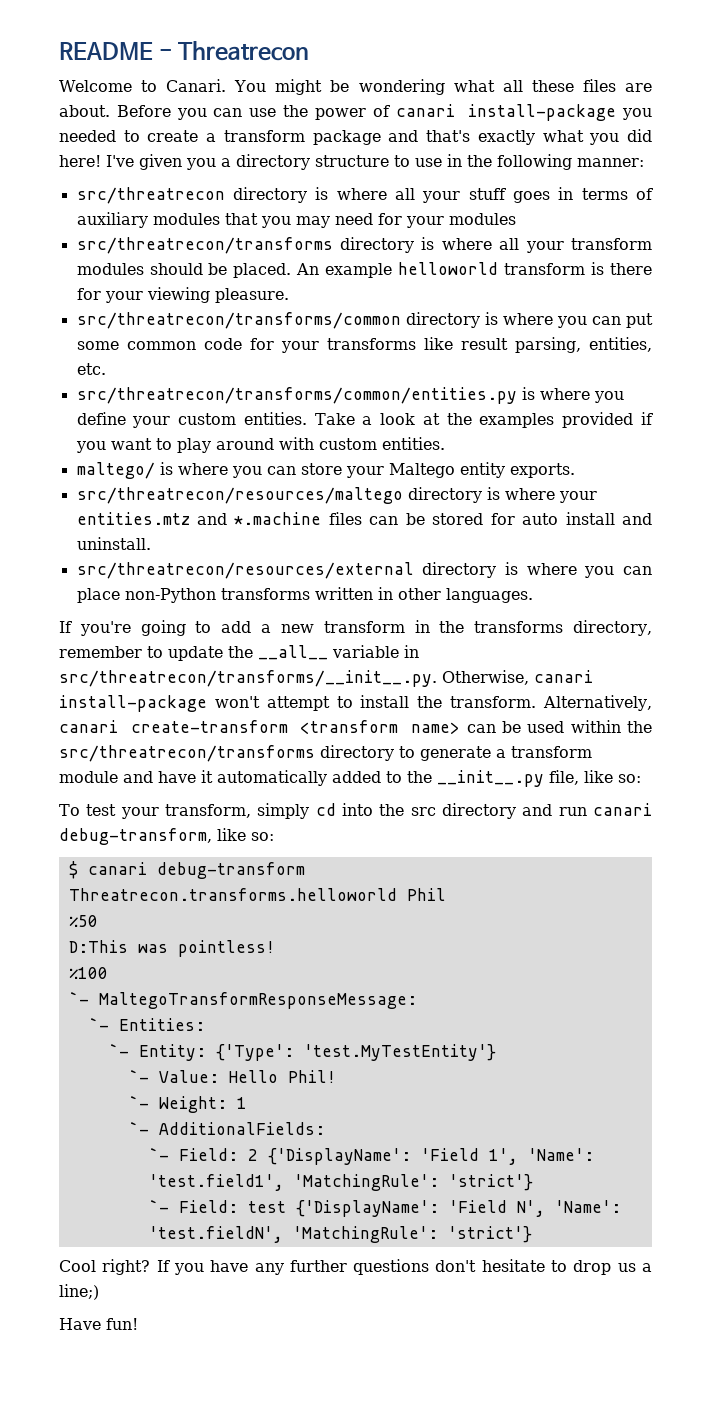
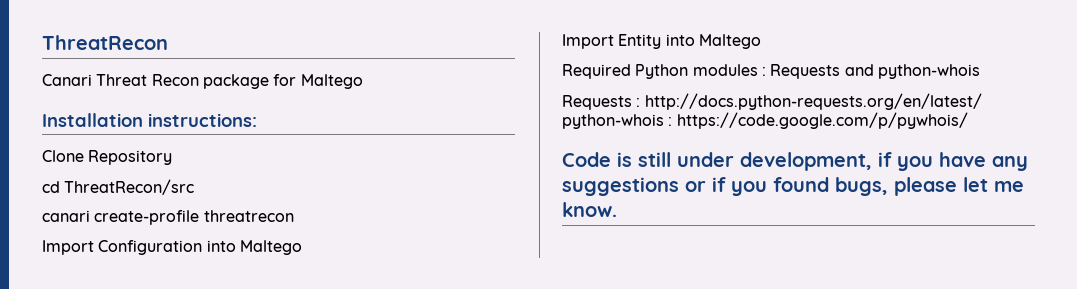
[59,41,310,61] [59,79,652,95] [59,104,652,121] [59,129,653,145] [59,154,644,170] [76,187,653,204] [76,212,516,228] [76,237,652,254] [76,262,652,278] [76,287,289,303] [76,312,653,329] [76,337,652,353] [76,363,106,375] [76,387,624,404] [76,412,653,428] [75,437,445,453] [76,462,575,479] [76,487,597,504] [76,512,652,525] [76,537,151,550] [76,562,652,579] [76,587,533,603] [59,620,653,636] [59,645,419,661] [59,670,593,687] [59,695,653,712] [59,720,653,734] [59,745,592,762] [59,770,641,787] [59,803,653,819] [59,828,274,845] [68,861,305,879] [68,888,446,901] [68,915,98,927] [68,940,275,957] [68,967,108,979] [68,992,417,1009] [88,1018,205,1031] [108,1044,496,1061] [128,1070,336,1083] [128,1096,247,1113] [128,1122,325,1135] [148,1148,594,1165] [148,1174,533,1191] [148,1200,621,1217] [148,1226,532,1243] [59,1259,652,1275] [59,1284,99,1300] [59,1318,138,1330] README - Threatrecon // Welcome to Canari. You might be wondering what all these files are about. Before you can use the power of canari install-package you needed to create a transform package and that's exactly what you did here! I've given you a directory structure to use in the following manner: // src/threatrecon directory is where all your stuff goes in terms of auxiliary modules that you may need for your modules // src/threatrecon/transforms directory is where all your transform modules should be placed. An example helloworld transform is there for your viewing pleasure. // src/threatrecon/transforms/common directory is where you can put some common code for your transforms like result parsing, entities, etc. // src/threatrecon/transforms/common/entities.py is where you define your custom entities. Take a look at the examples provided if you want to play around with custom entities. // maltego/ is where you can store your Maltego entity exports. // src/threatrecon/resources/maltego directory is where your entities.mtz and *.machine files can be stored for auto install and uninstall. // src/threatrecon/resources/external directory is where you can place non-Python transforms written in other languages. // If you're going to add a new transform in the transforms directory, remember to update the __all__ variable in src/threatrecon/transforms/__init__.py. Otherwise, canari install-package won't attempt to install the transform. Alternatively, canari create-transform <transform name> can be used within the src/threatrecon/transforms directory to generate a transform module and have it automatically added to the __init__.py file, like so: // To test your transform, simply cd into the src directory and run canari debug-transform, like so: // $ canari debug-transform Threatrecon.transforms.helloworld Phil // %50 // D:This was pointless! // %100 // `- MaltegoTransformResponseMessage: // `- Entities: // `- Entity: {'Type': 'test.MyTestEntity'} // `- Value: Hello Phil! // `- Weight: 1 // `- AdditionalFields: // `- Field: 2 {'DisplayName': 'Field 1', 'Name': 'test.field1', 'MatchingRule': 'strict'} // `- Field: test {'DisplayName': 'Field N', 'Name': 'test.fieldN', 'MatchingRule': 'strict'} // Cool right? If you have any further questions don't hesitate to drop us a line;) // Have fun! -> [42,35,168,50] [42,74,363,89] [42,113,257,127] [42,150,173,165] [42,179,195,195] [42,210,294,225] [42,240,302,255] [562,34,761,49] [562,64,980,79] [562,93,982,110] [562,112,968,129] [562,152,1028,171] [562,177,1024,196] [562,202,617,217] ThreatRecon // Canari Threat Recon package for Maltego // Installation instructions: // Clone Repository // cd ThreatRecon/src // canari create-profile threatrecon // Import Configuration into Maltego // Import Entity into Maltego // Required Python modules : Requests and python-whois // Requests : http://docs.python-requests.org/en/latest/ python-whois : https://code.google.com/p/pywhois/ // Code is still under development, if you have any suggestions or if you found bugs, please let me know.

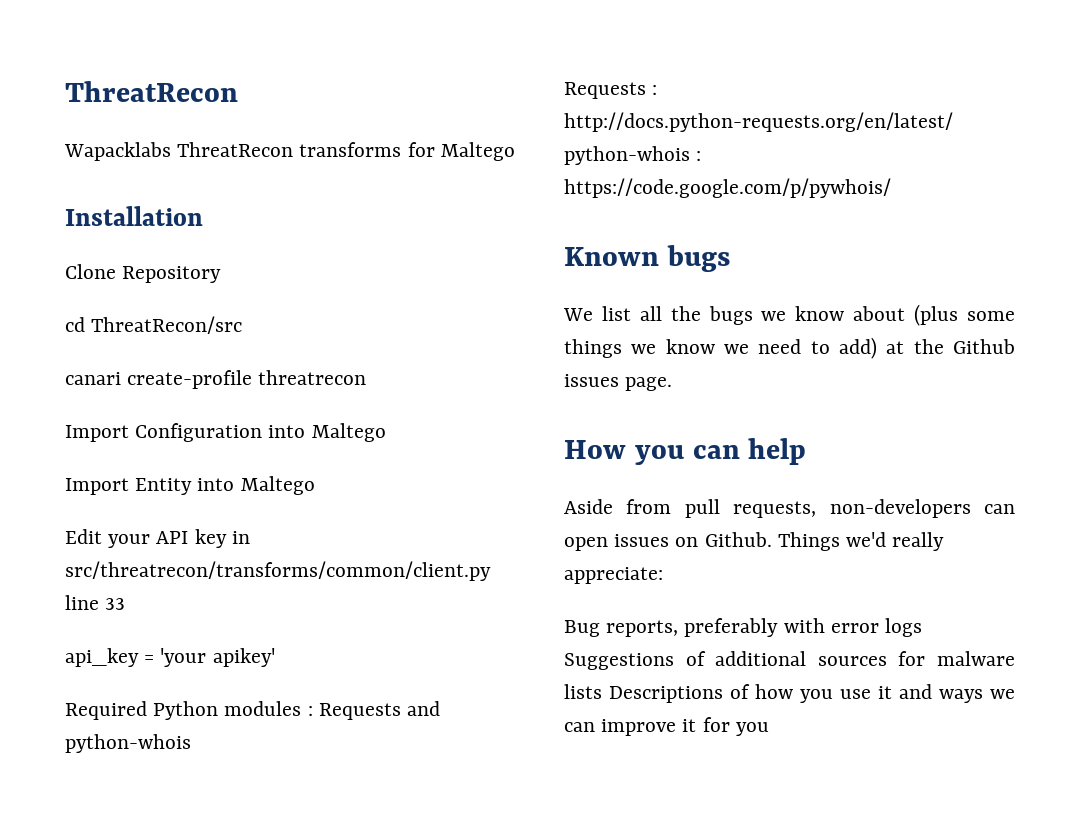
[42,74,269,89] Canari Threat Recon package -> [64,142,402,161] Wapacklabs ThreatRecon transforms
[148,113,257,127] instructions: -> (203, 216) none
(761, 41) none -> [65,529,250,548] [65,561,491,581] [65,595,126,610] [65,648,275,667] // Edit your API key in src/threatrecon/transforms/common/client.py line 33 // api_key = 'your apikey'
[562,152,1028,171] [562,177,1024,196] [562,202,617,217] Code is still under development, if you have any suggestions or if you found bugs, please let me know. -> [564,245,730,272] [563,304,1015,326] [564,337,1015,359] [564,374,673,391] [564,438,807,465] [564,499,1015,518] [564,532,945,551] [564,567,663,584] [564,618,923,637] [564,651,1015,670] [564,684,1015,703] [564,717,769,736] Known bugs // We list all the bugs we know about (plus some things we know we need to add) at the Github issues page. // How you can help // Aside from pull requests, non-developers can open issues on Github. Things we'd really appreciate: // Bug reports, preferably with error logs Suggestions of additional sources for malware lists Descriptions of how you use it and ways we can improve it for you

